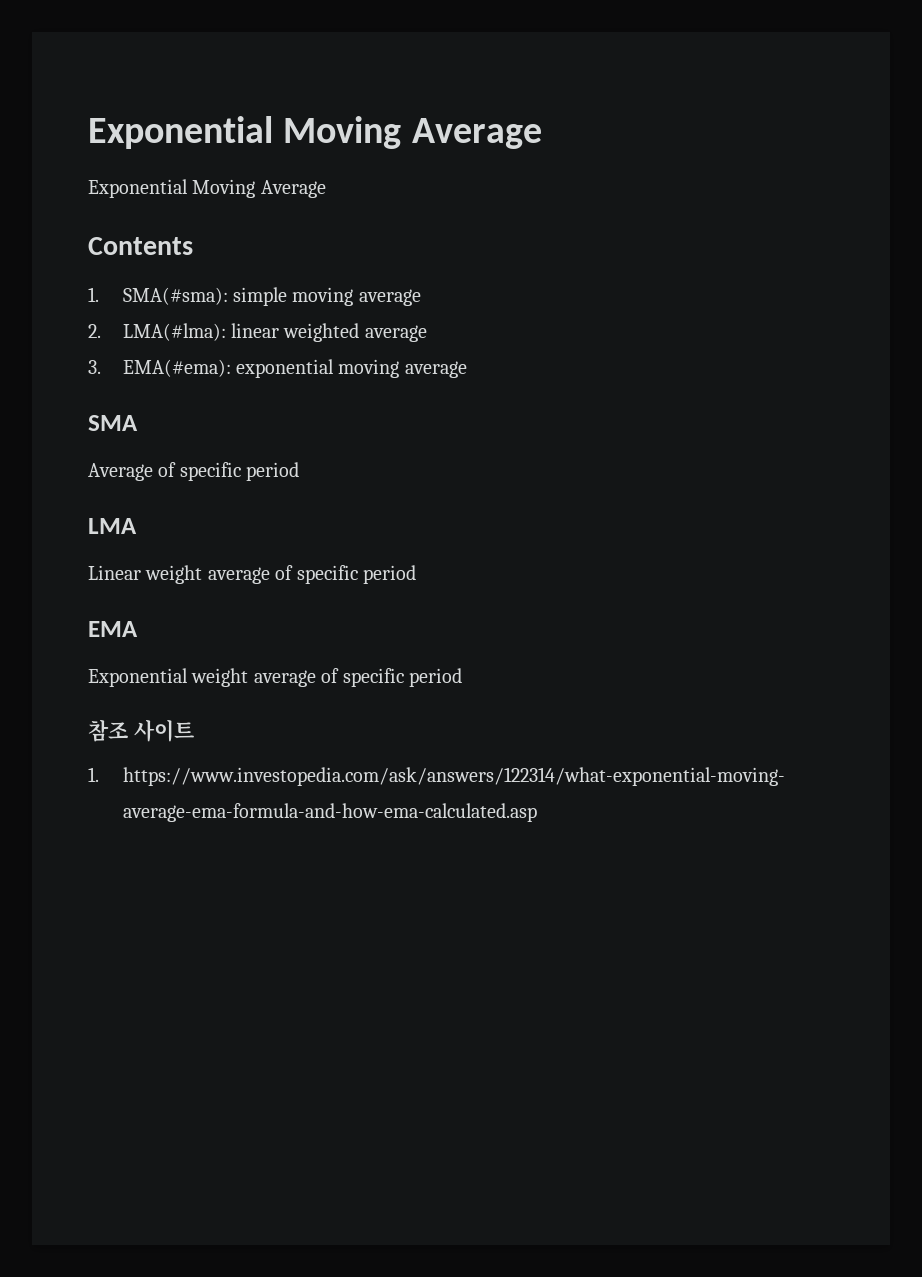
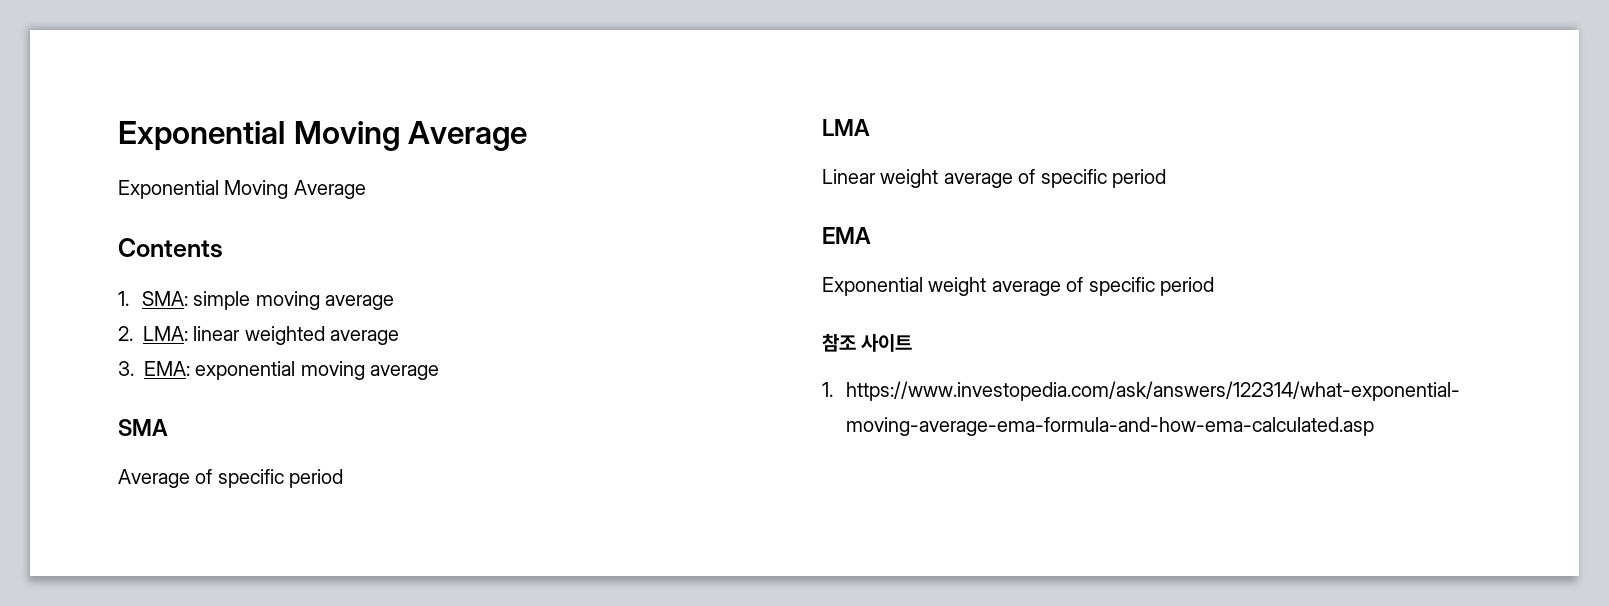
[122,287,228,305] SMA(#sma): -> [141,291,188,306] SMA:
[122,323,226,341] LMA(#lma): -> [143,326,188,341] LMA:
[122,359,231,377] EMA(#ema): -> [144,361,190,376] EMA:

